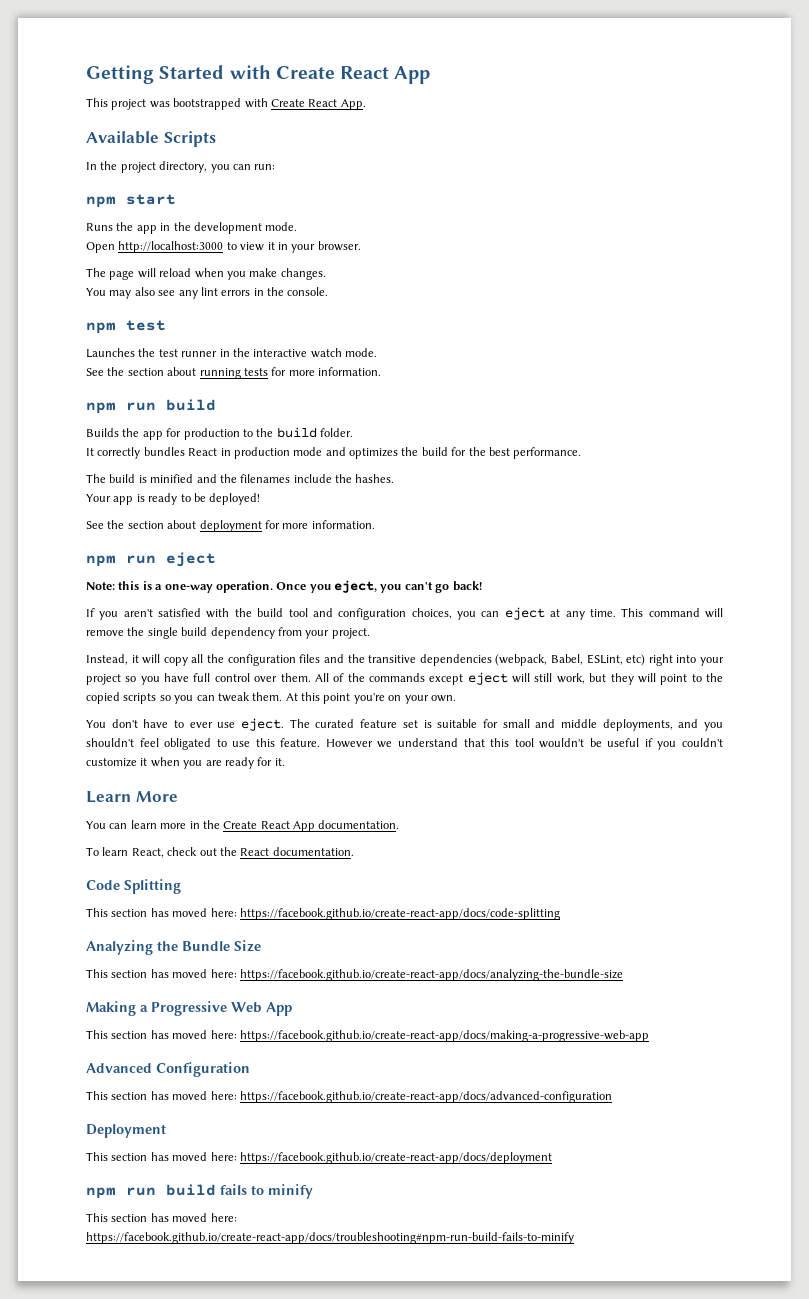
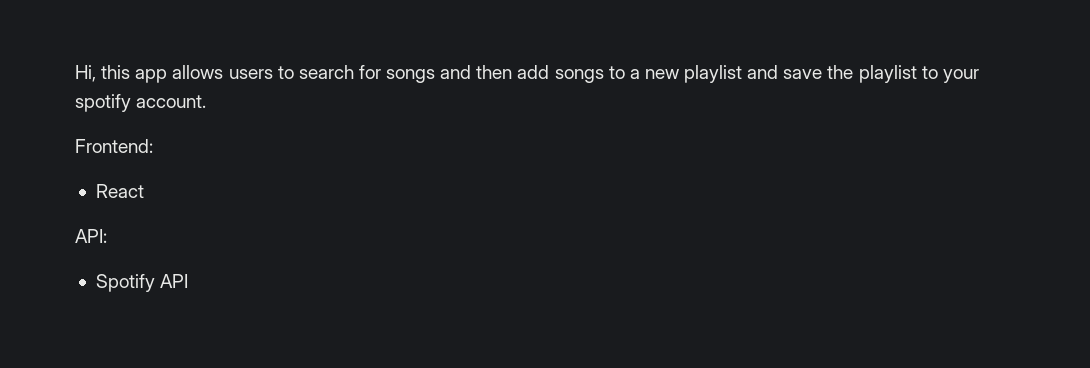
[86,65,431,84] [86,98,366,110] [86,131,216,147] [86,161,276,173] [86,194,176,208] [86,222,298,234] [86,241,361,253] [86,268,326,280] [86,287,329,299] [86,320,166,334] [86,348,377,358] [86,367,381,379] [86,399,216,414] [86,427,353,440] [86,447,582,459] [86,474,395,483] [86,493,261,505] [86,520,375,532] [86,552,216,567] [86,580,482,593] [86,607,723,620] [86,627,370,639] [86,654,724,666] [86,672,724,685] [86,692,456,704] [86,718,723,731] [86,738,723,750] [86,757,285,769] [86,791,178,803] [86,820,400,832] [86,847,354,858] [86,879,181,894] [86,908,560,920] [86,940,261,955] [86,969,623,981] [86,1001,292,1016] [86,1030,649,1042] [86,1062,250,1077] [86,1091,612,1103] [86,1124,166,1138] [86,1152,552,1164] [86,1184,313,1199] [86,1213,237,1222] [86,1232,574,1244] Getting Started with Create React App // This project was bootstrapped with Create React App. // Available Scripts // In the project directory, you can run: // npm start // Runs the app in the development mode. // Open http://localhost:3000 to view it in your browser. // The page will reload when you make changes. // You may also see any lint errors in the console. // npm test // Launches the test runner in the interactive watch mode. // See the section about running tests for more information. // npm run build // Builds the app for production to the build folder. // It correctly bundles React in production mode and optimizes the build for the best performance. // The build is minified and the filenames include the hashes. // Your app is ready to be deployed! // See the section about deployment for more information. // npm run eject // Note: this is a one-way operation. Once you eject, you can't go back! // If you aren't satisfied with the build tool and configuration choices, you can eject at any time. This command will remove the single build dependency from your project. // Instead, it will copy all the configuration files and the transitive dependencies (webpack, Babel, ESLint, etc) right into your project so you have full control over them. All of the commands except eject will still work, but they will point to the copied scripts so you can tweak them. At this point you're on your own. // You don't have to ever use eject. The curated feature set is suitable for small and middle deployments, and you shouldn't feel obligated to use this feature. However we understand that this tool wouldn't be useful if you couldn't customize it when you are ready for it. // Learn More // You can learn more in the Create React App documentation. // To learn React, check out the React documentation. // Code Splitting // This section has moved here: https://facebook.github.io/create-react-app/docs/code-splitting // Analyzing the Bundle Size // This section has moved here: https://facebook.github.io/create-react-app/docs/analyzing-the-bundle-size // Making a Progressive Web App // This section has moved here: https://facebook.github.io/create-react-app/docs/making-a-progressive-web-app // Advanced Configuration // This section has moved here: https://facebook.github.io/create-react-app/docs/advanced-configuration // Deployment // This section has moved here: https://facebook.github.io/create-react-app/docs/deployment // npm run build fails to minify // This section has moved here: https://facebook.github.io/create-react-app/docs/troubleshooting#npm-run-build-fails-to-minify -> [75,65,979,83] [75,94,207,112] [75,139,153,153] [95,184,144,198] [75,229,107,243] [95,274,189,292] Hi, this app allows users to search for songs and then add songs to a new playlist and save the playlist to your spotify account. // Frontend: // React // API: // Spotify API

